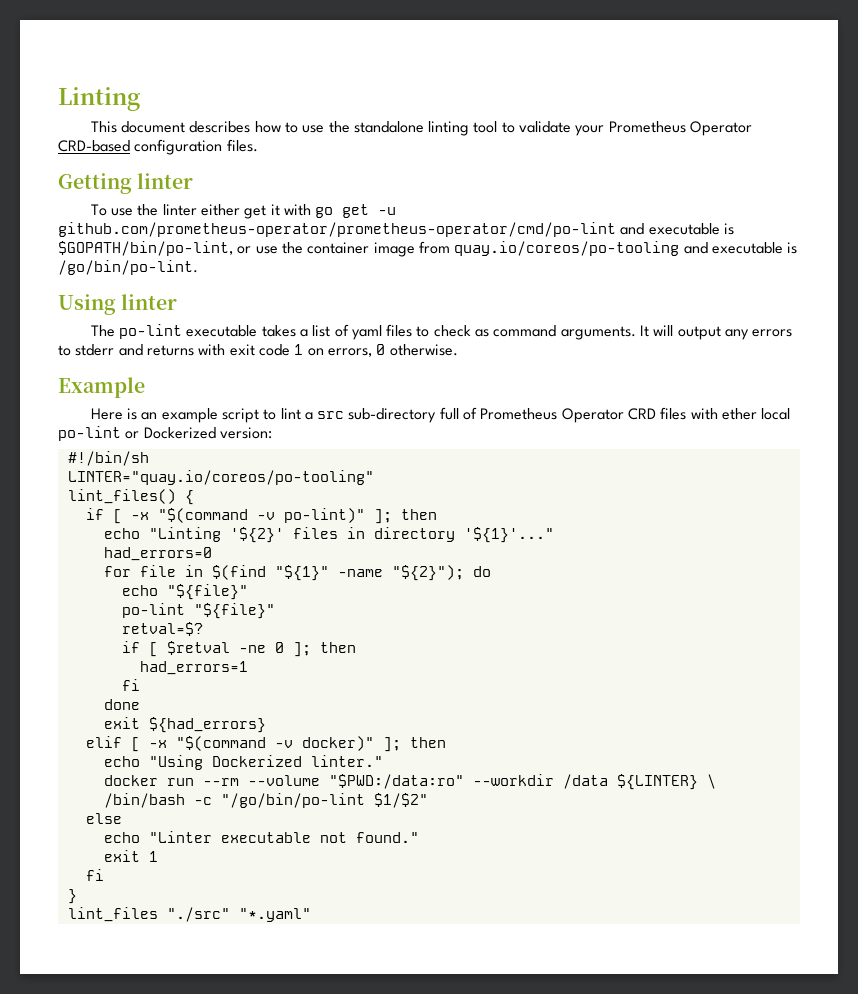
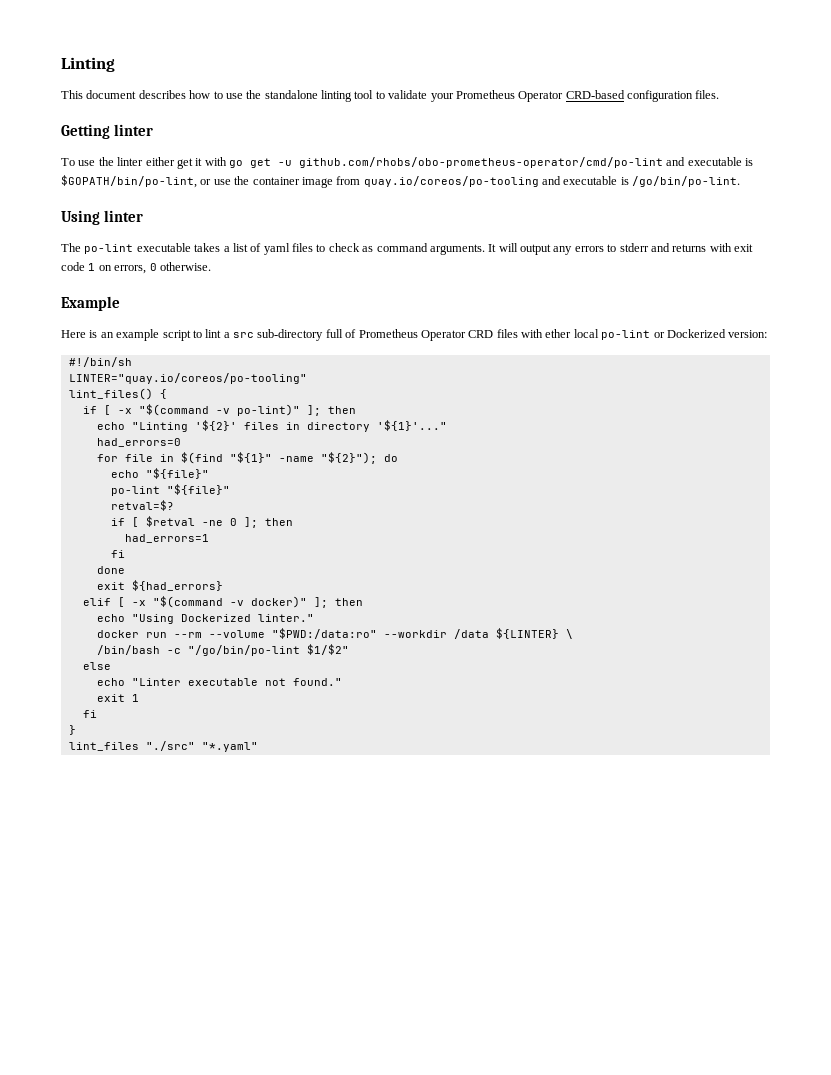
[58,222,616,237] github.com/prometheus-operator/prometheus-operator/cmd/po-lint -> [299,157,663,168] github.com/rhobs/obo-prometheus-operator/cmd/po-lint

